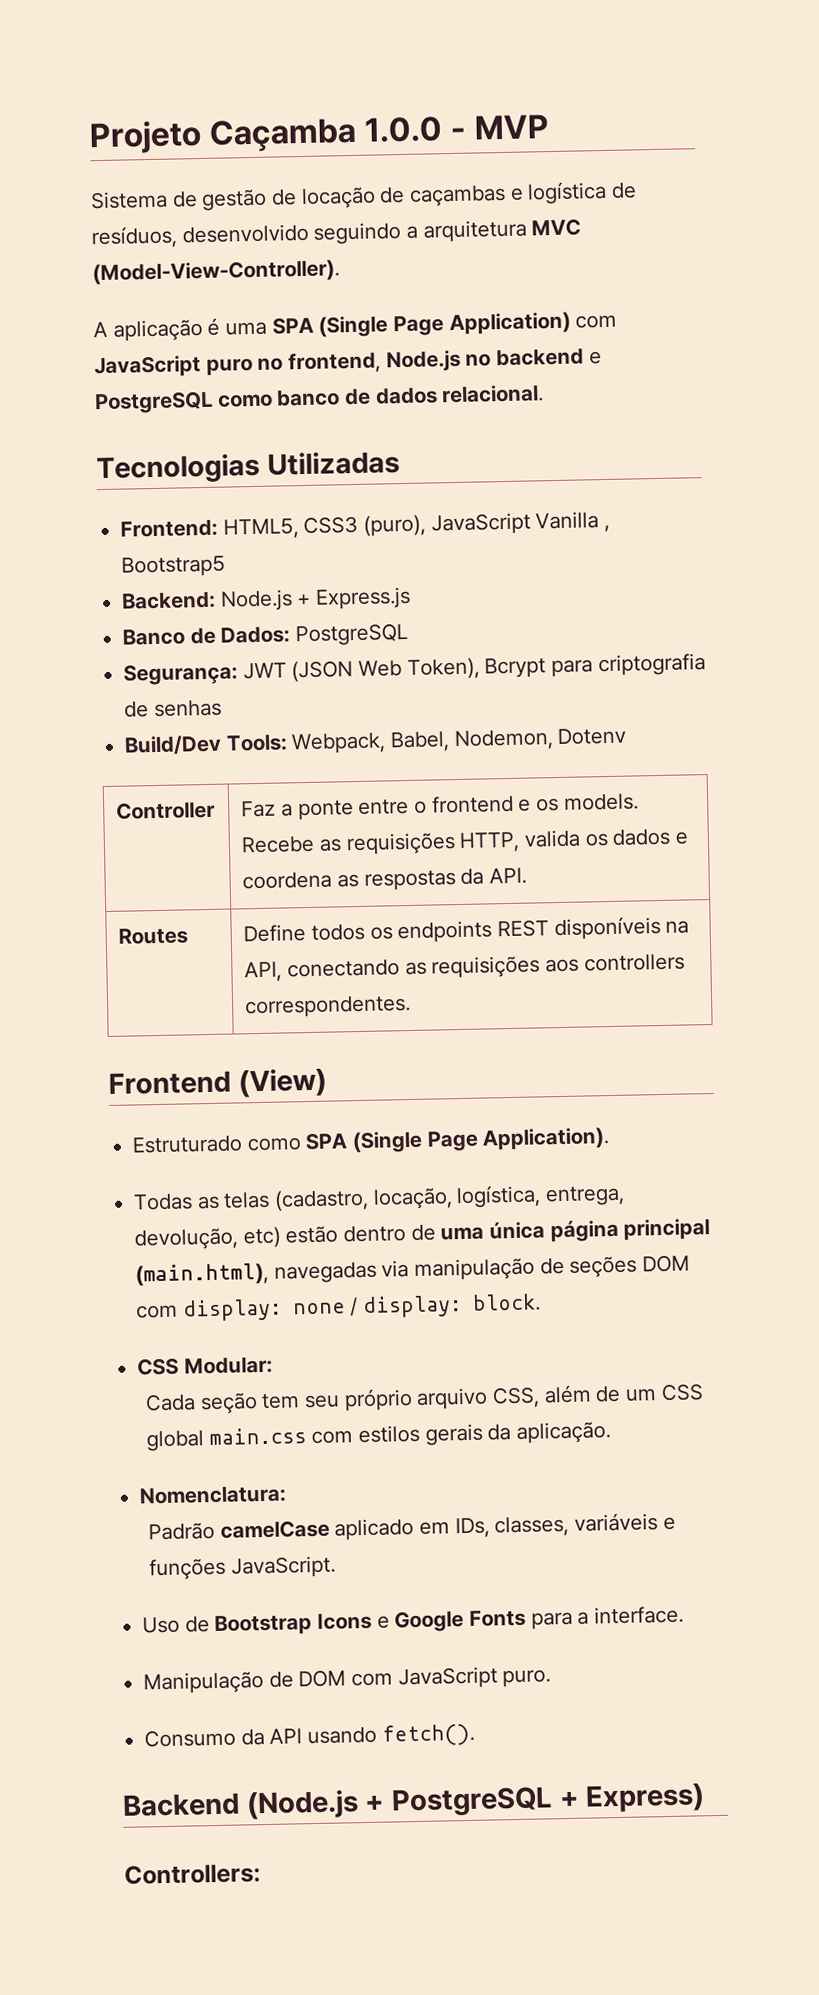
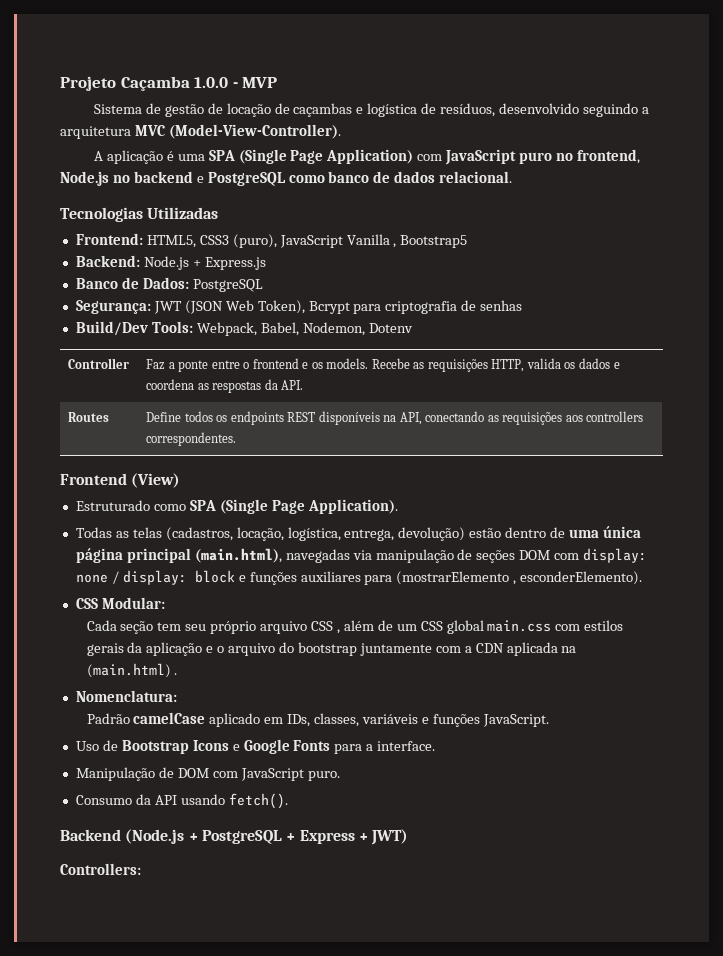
[274,1188,370,1212] (cadastro, -> [165,527,233,541] (cadastros,
[134,1226,281,1251] devolução, etc) -> [398,527,466,541] devolução)
[472,1293,542,1312] block. -> [194,570,643,585] block e funções auxiliares para (mostrarElemento , esconderElemento).
[492,1386,541,1409] CSS, -> [311,621,340,634] CSS ,
[516,1421,612,1444] aplicação. -> [146,642,577,656] [86,663,178,678] aplicação e o arquivo do bootstrap juntamente com a CDN aplicada na (main.html) .
[585,1783,706,1813] Express) -> [299,829,409,845] Express + JWT)

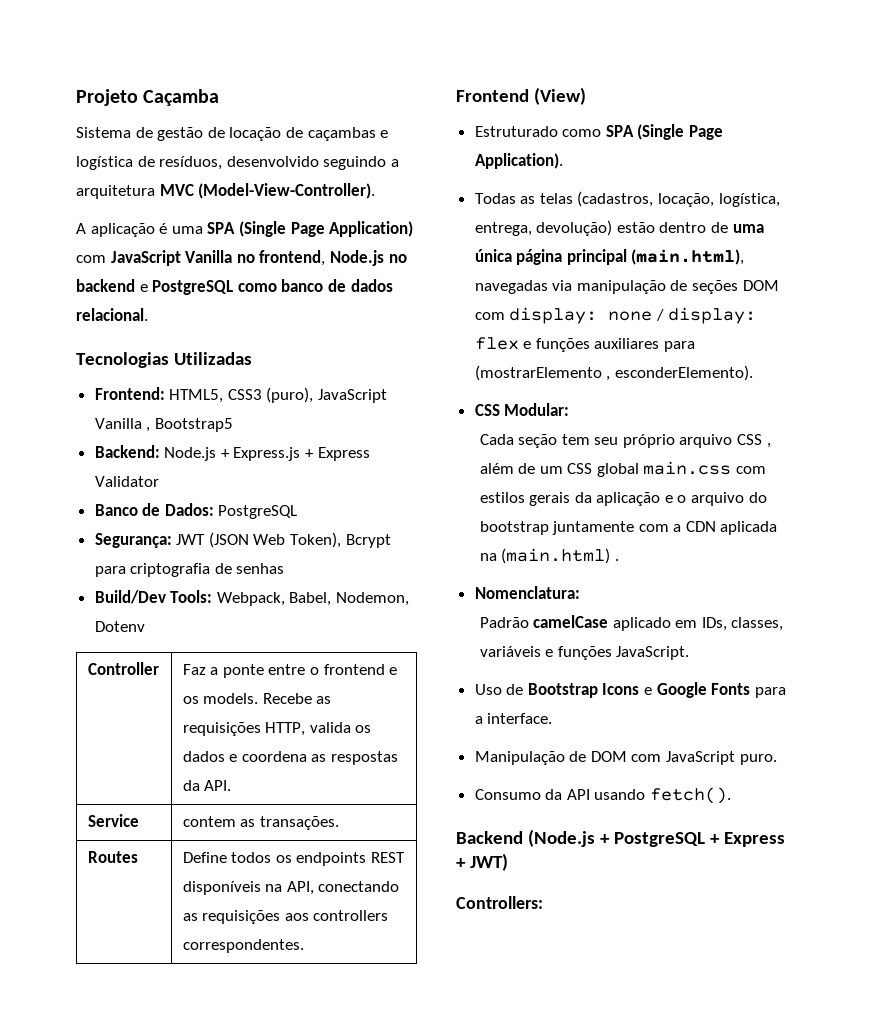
[194,77,278,88] 1.0.0 - MVP -> (220, 97) none
[519,152,553,164] puro -> [185,250,233,263] Vanilla
(266, 263) none -> [305,447,370,461] [94,476,159,487] + Express Validator
(304, 385) none -> [87,814,139,827] [182,816,339,830] // Service | contem as transações.
[194,570,235,583] block -> [474,337,519,350] flex

